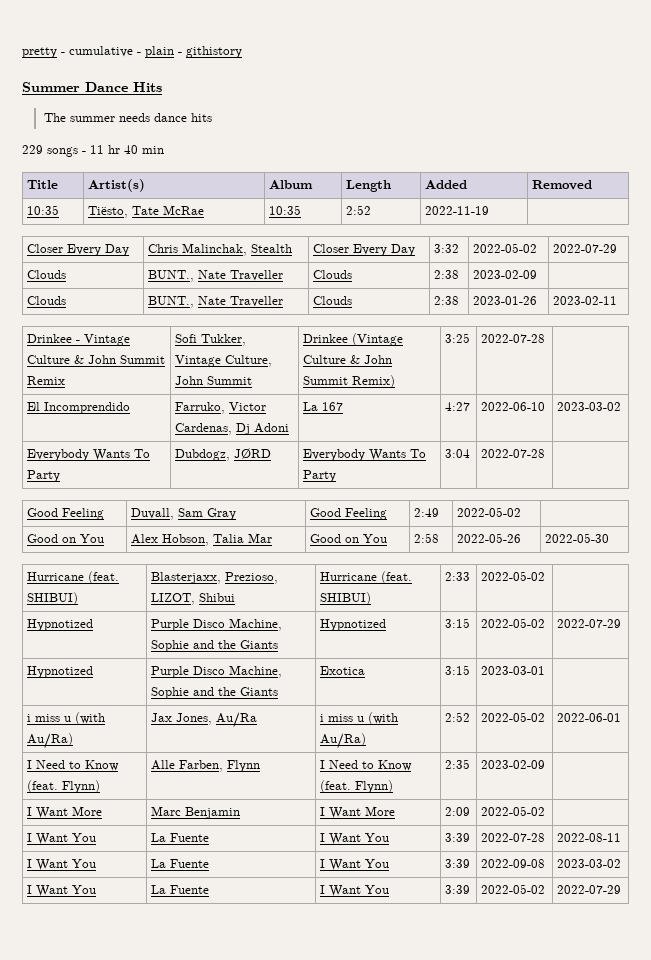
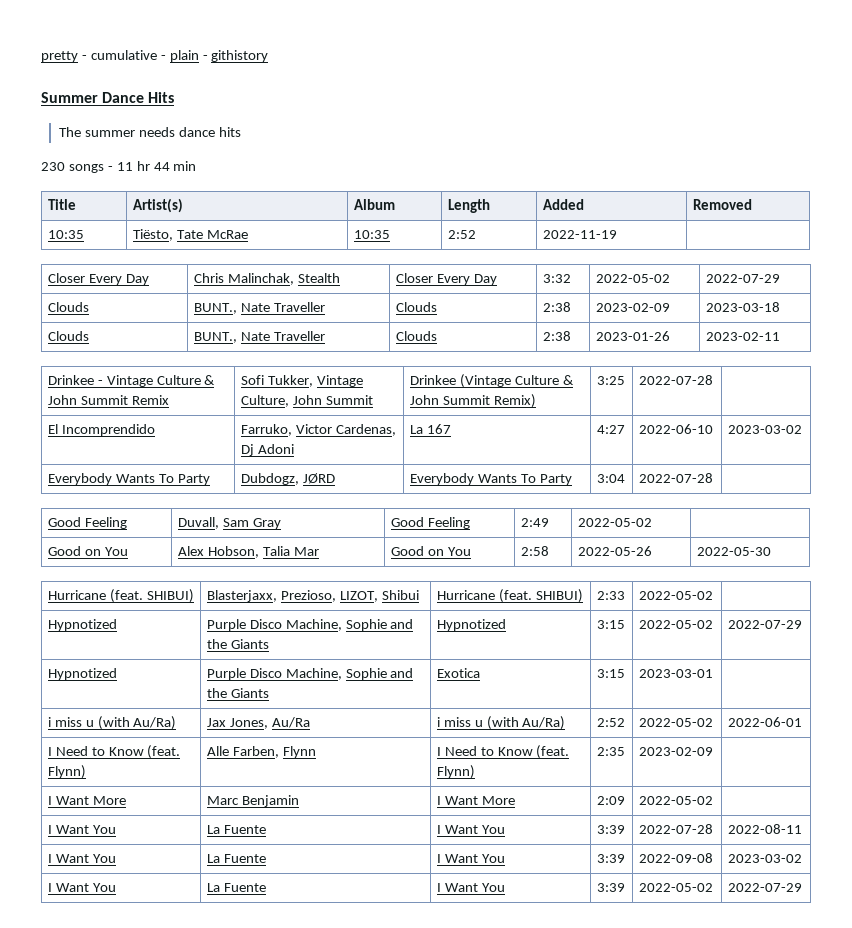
[22,145,43,154] 229 -> [41,162,65,171] 230
[124,145,138,154] 40 -> [153,162,170,171] 44
(538, 274) none -> [705,302,780,312] 2023-03-18

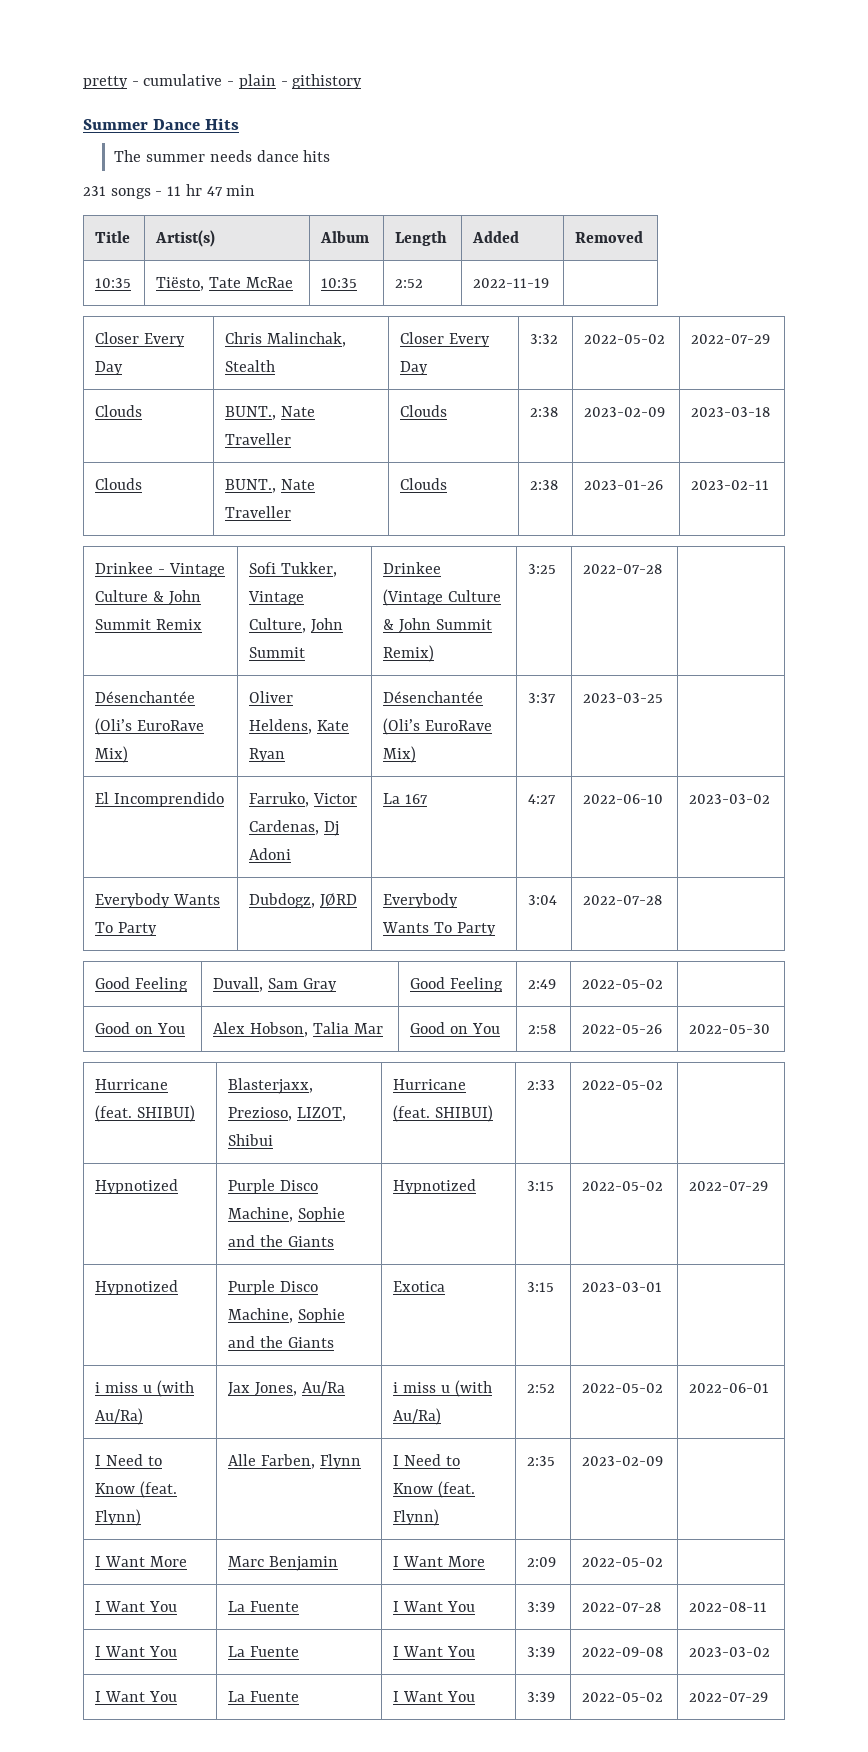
[41,162,65,171] 230 -> [83,186,106,196] 231
[153,162,170,171] 44 -> [206,186,223,196] 47
(713, 380) none -> [95,691,196,703] [95,718,205,735] [95,746,129,763] [249,691,294,703] [249,719,350,734] [249,748,286,762] [383,691,484,703] [383,718,493,735] [383,746,417,763] [528,693,557,703] [583,693,664,703] // Désenchantée (Oli’s EuroRave Mix) | Oliver Heldens, Kate Ryan | Désenchantée (Oli’s EuroRave Mix) | 3:37 | 2023-03-25 |

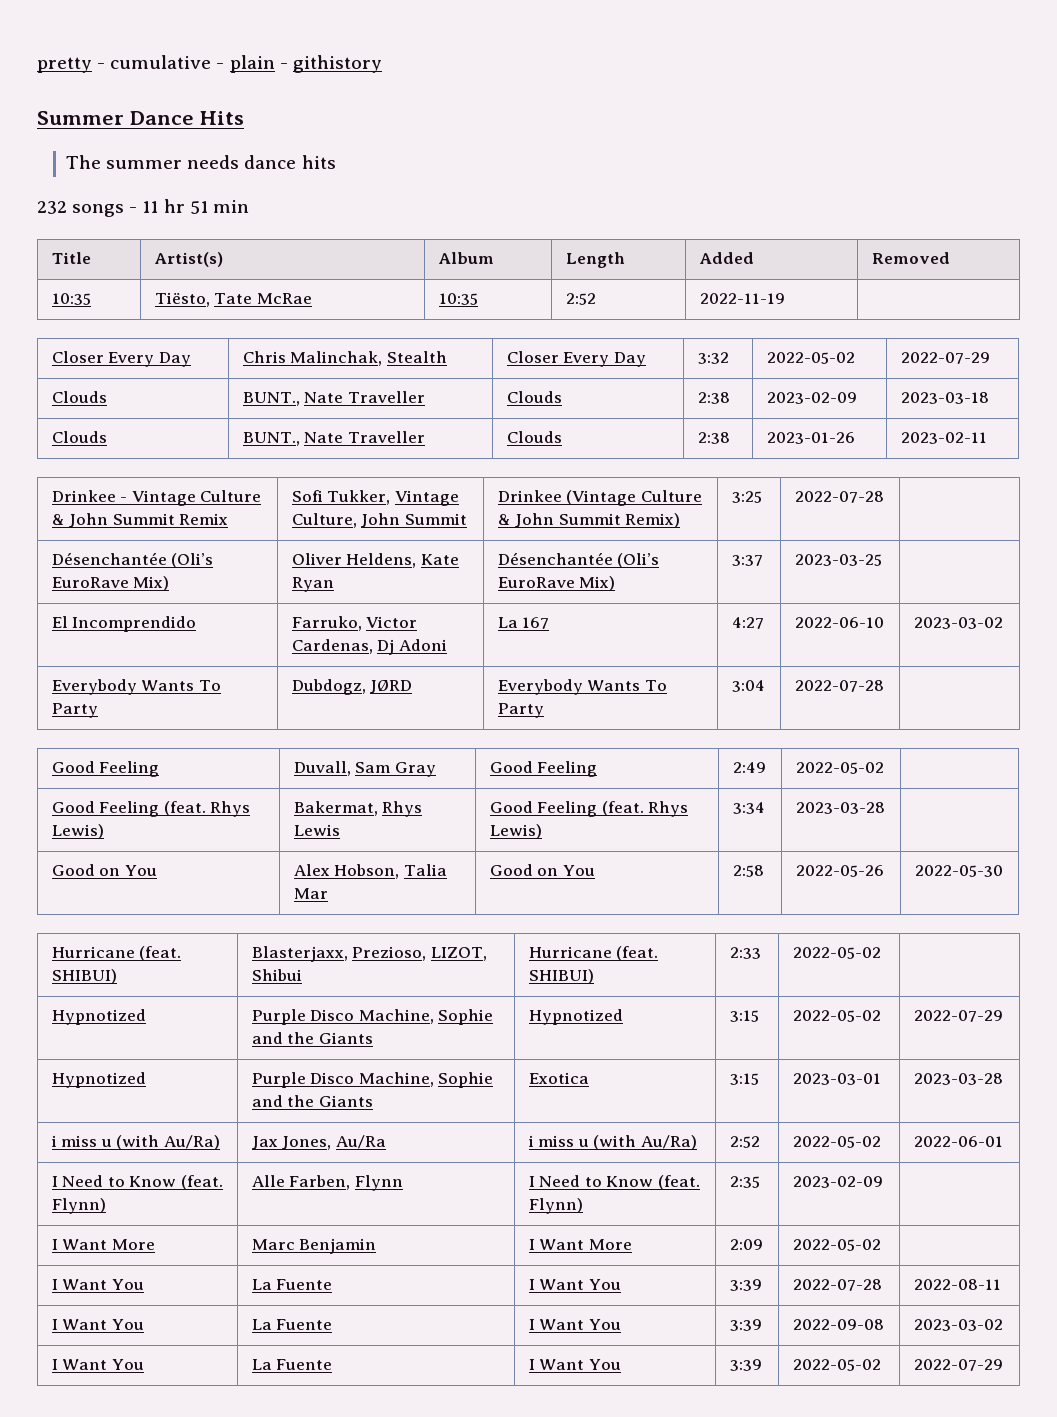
[83,186,106,196] 231 -> [37,201,67,214] 232
[206,186,223,196] 47 -> [189,201,208,214] 51
(664, 984) none -> [51,801,251,817] [51,824,104,839] [293,801,423,817] [293,824,340,836] [489,801,689,817] [489,824,542,839] [732,802,765,814] [795,802,885,814] // Good Feeling (feat. Rhys Lewis) | Bakermat, Rhys Lewis | Good Feeling (feat. Rhys Lewis) | 3:34 | 2023-03-28 |
(663, 1287) none -> [913,1073,1003,1085] 2023-03-28

